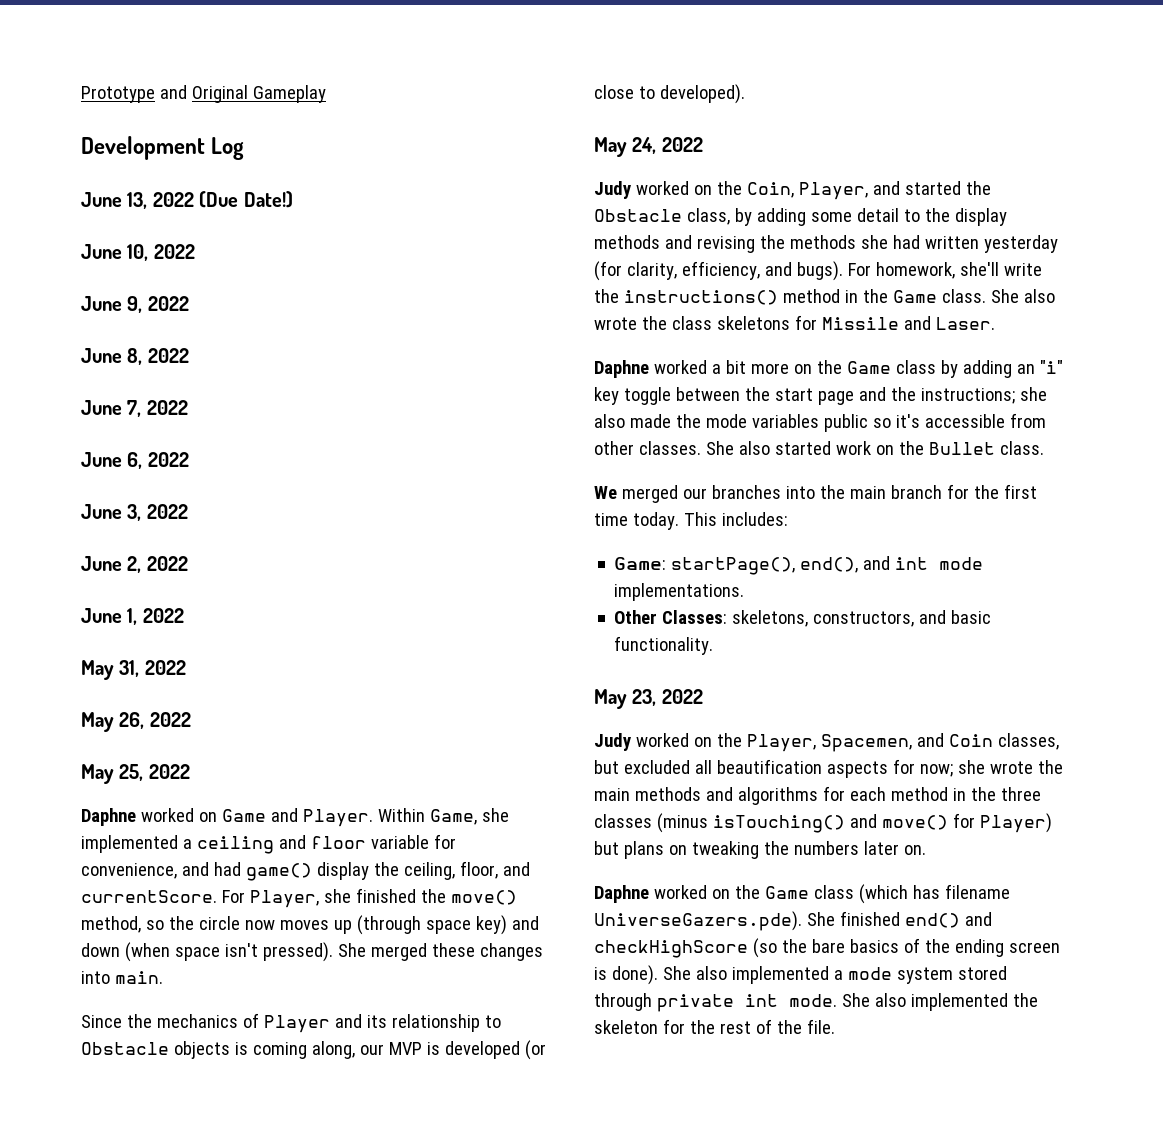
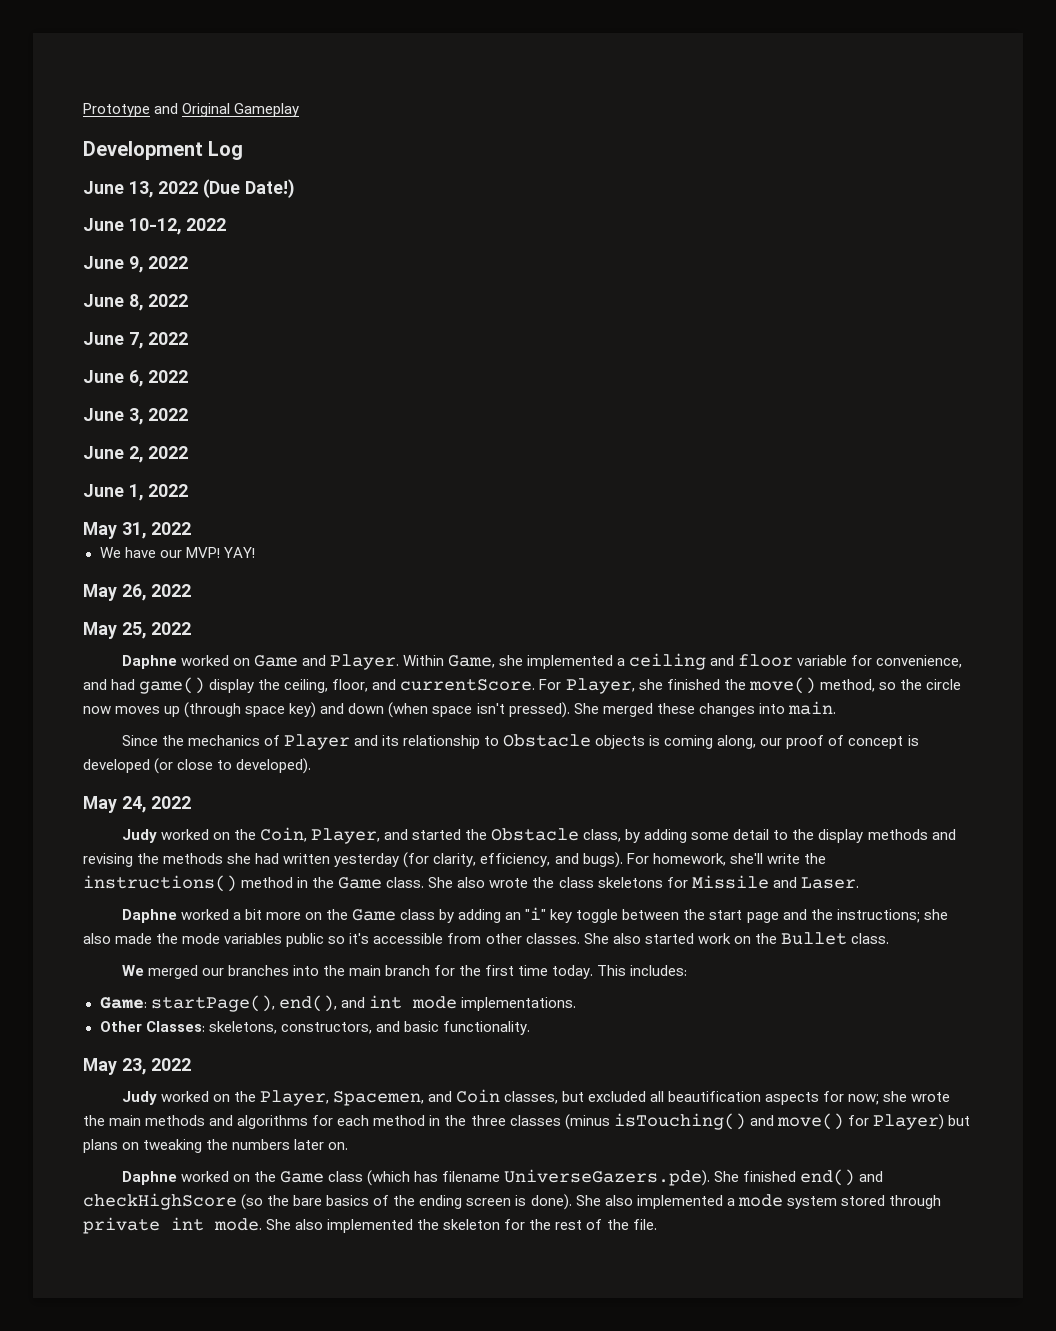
[127,244,149,261] 10, -> [128,218,182,235] 10-12,
(186, 667) none -> [99,547,255,558] // We have our MVP! YAY!
[388,1042,422,1055] MVP -> [786,735,904,749] proof of concept

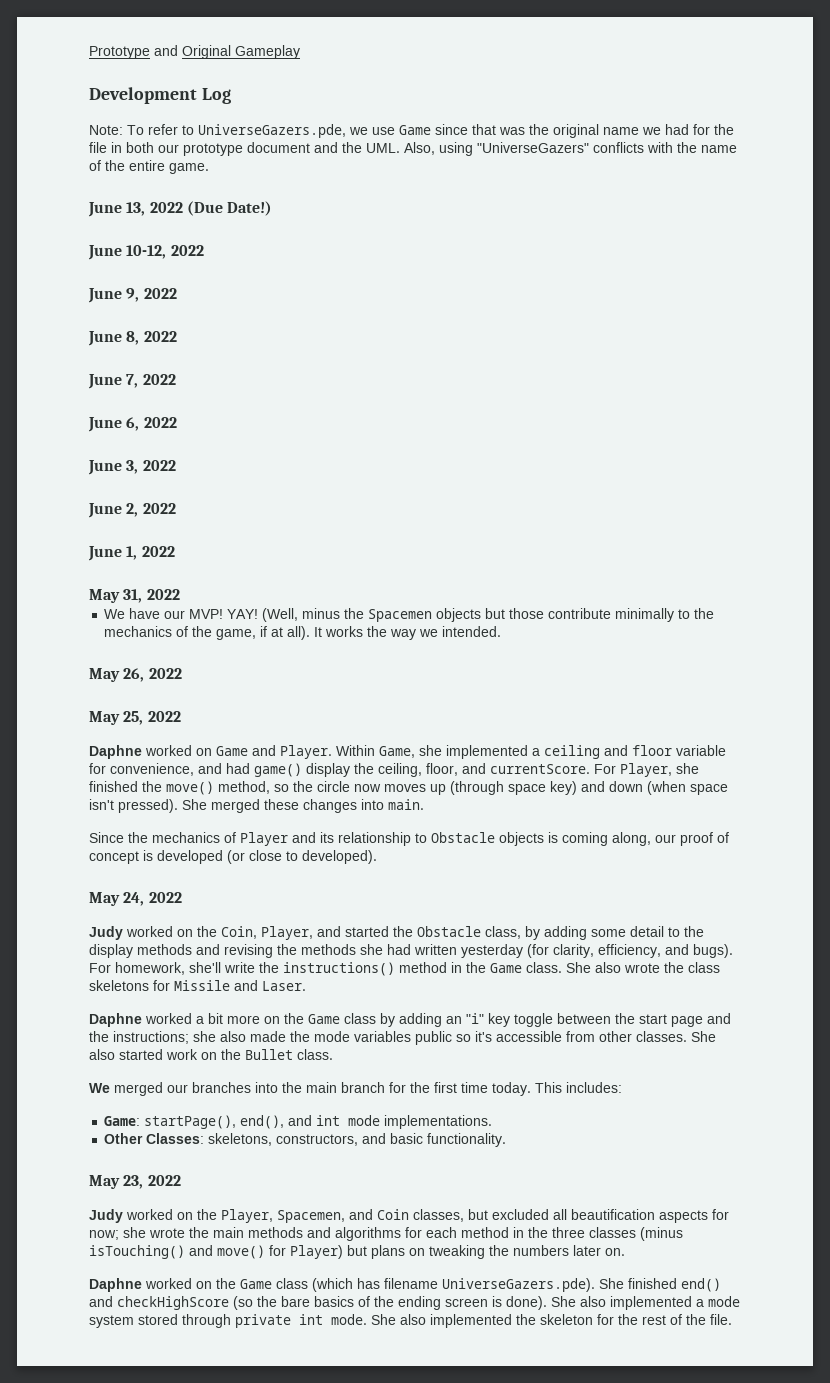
(244, 150) none -> [89,124,734,138] [89,142,737,156] [89,160,209,174] // Note: To refer to UniverseGazers.pde, we use Game since that was the original name we had for the file in both our prototype document and the UML. Also, using "UniverseGazers" conflicts with the name of the entire game.
(255, 552) none -> [262,608,715,622] [104,626,502,640] (Well, minus the Spacemen objects but those contribute minimally to the mechanics of the game, if at all). It works the way we intended.

